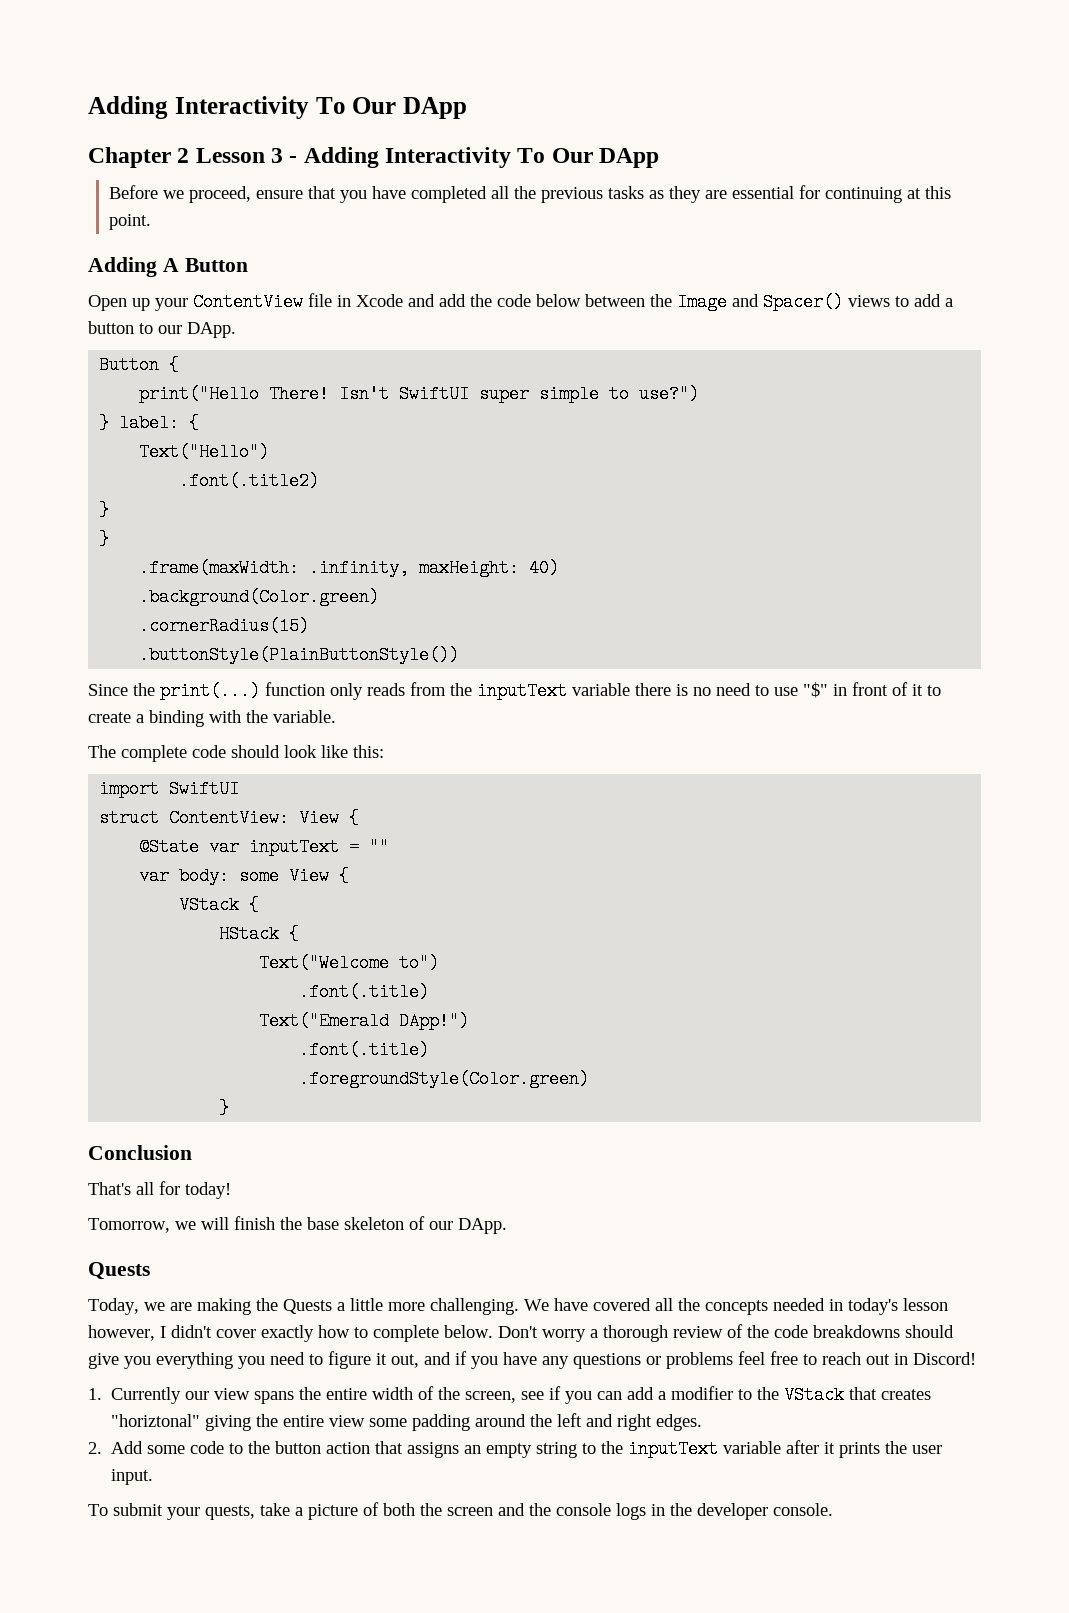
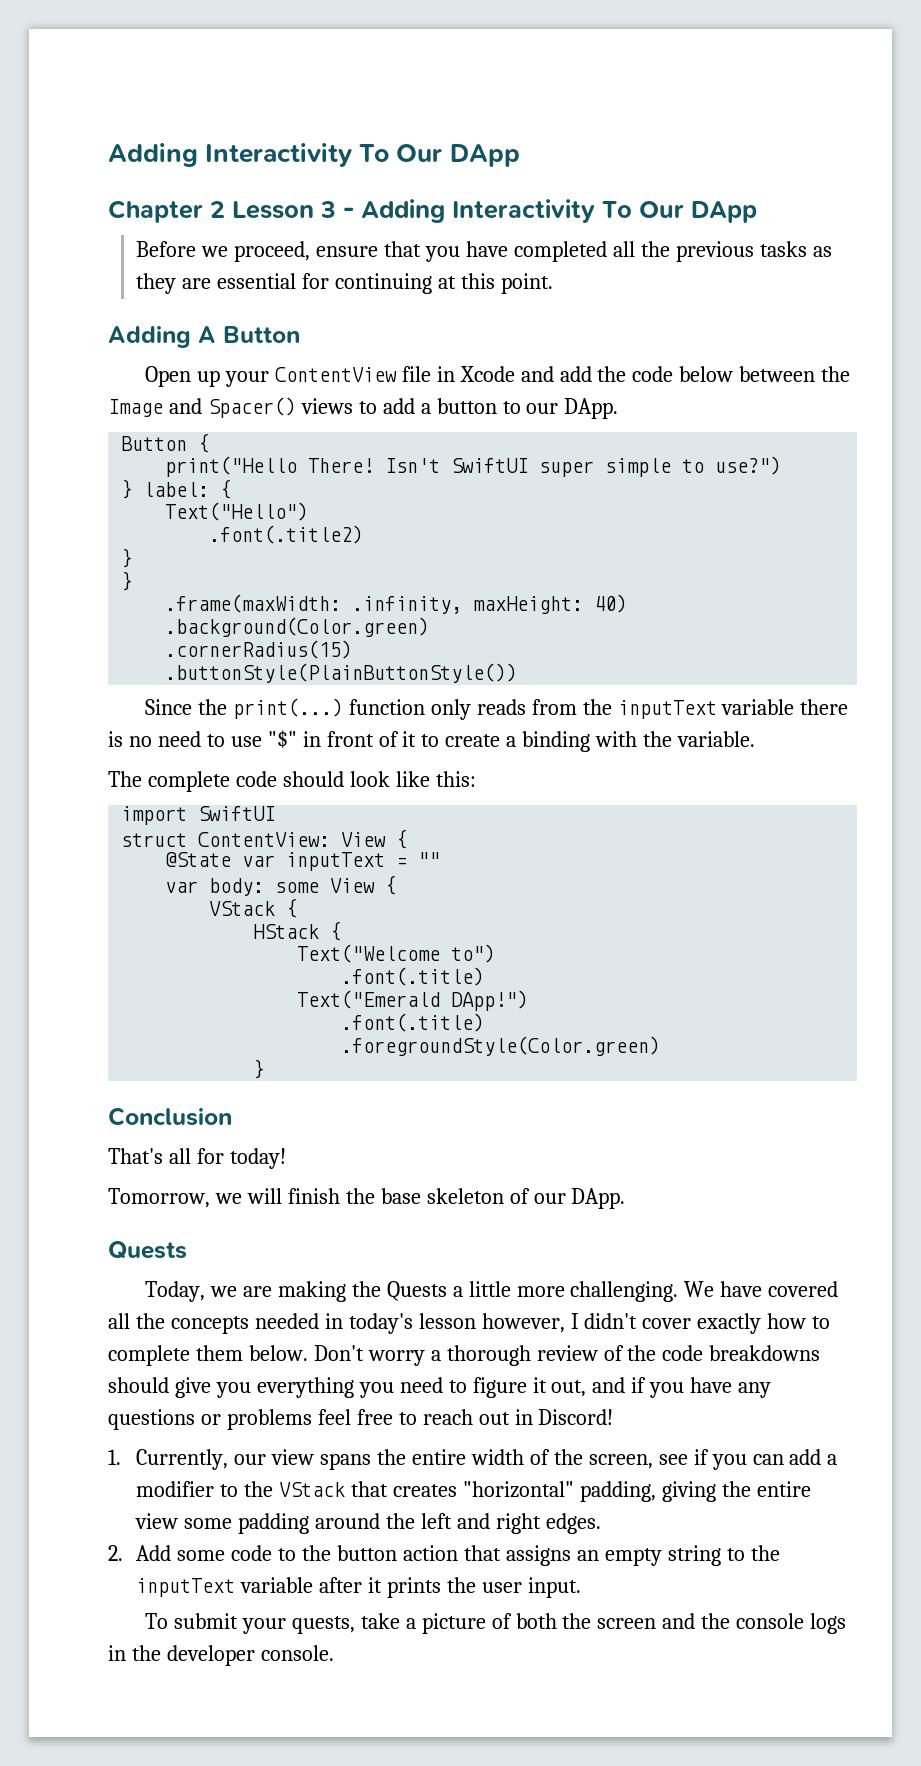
(439, 1333) none -> [195,1345,243,1361] them
[111,1387,182,1404] Currently -> [136,1449,229,1470] Currently,
[111,1414,201,1427] "horiztonal" -> [462,1481,656,1502] "horizontal" padding,

